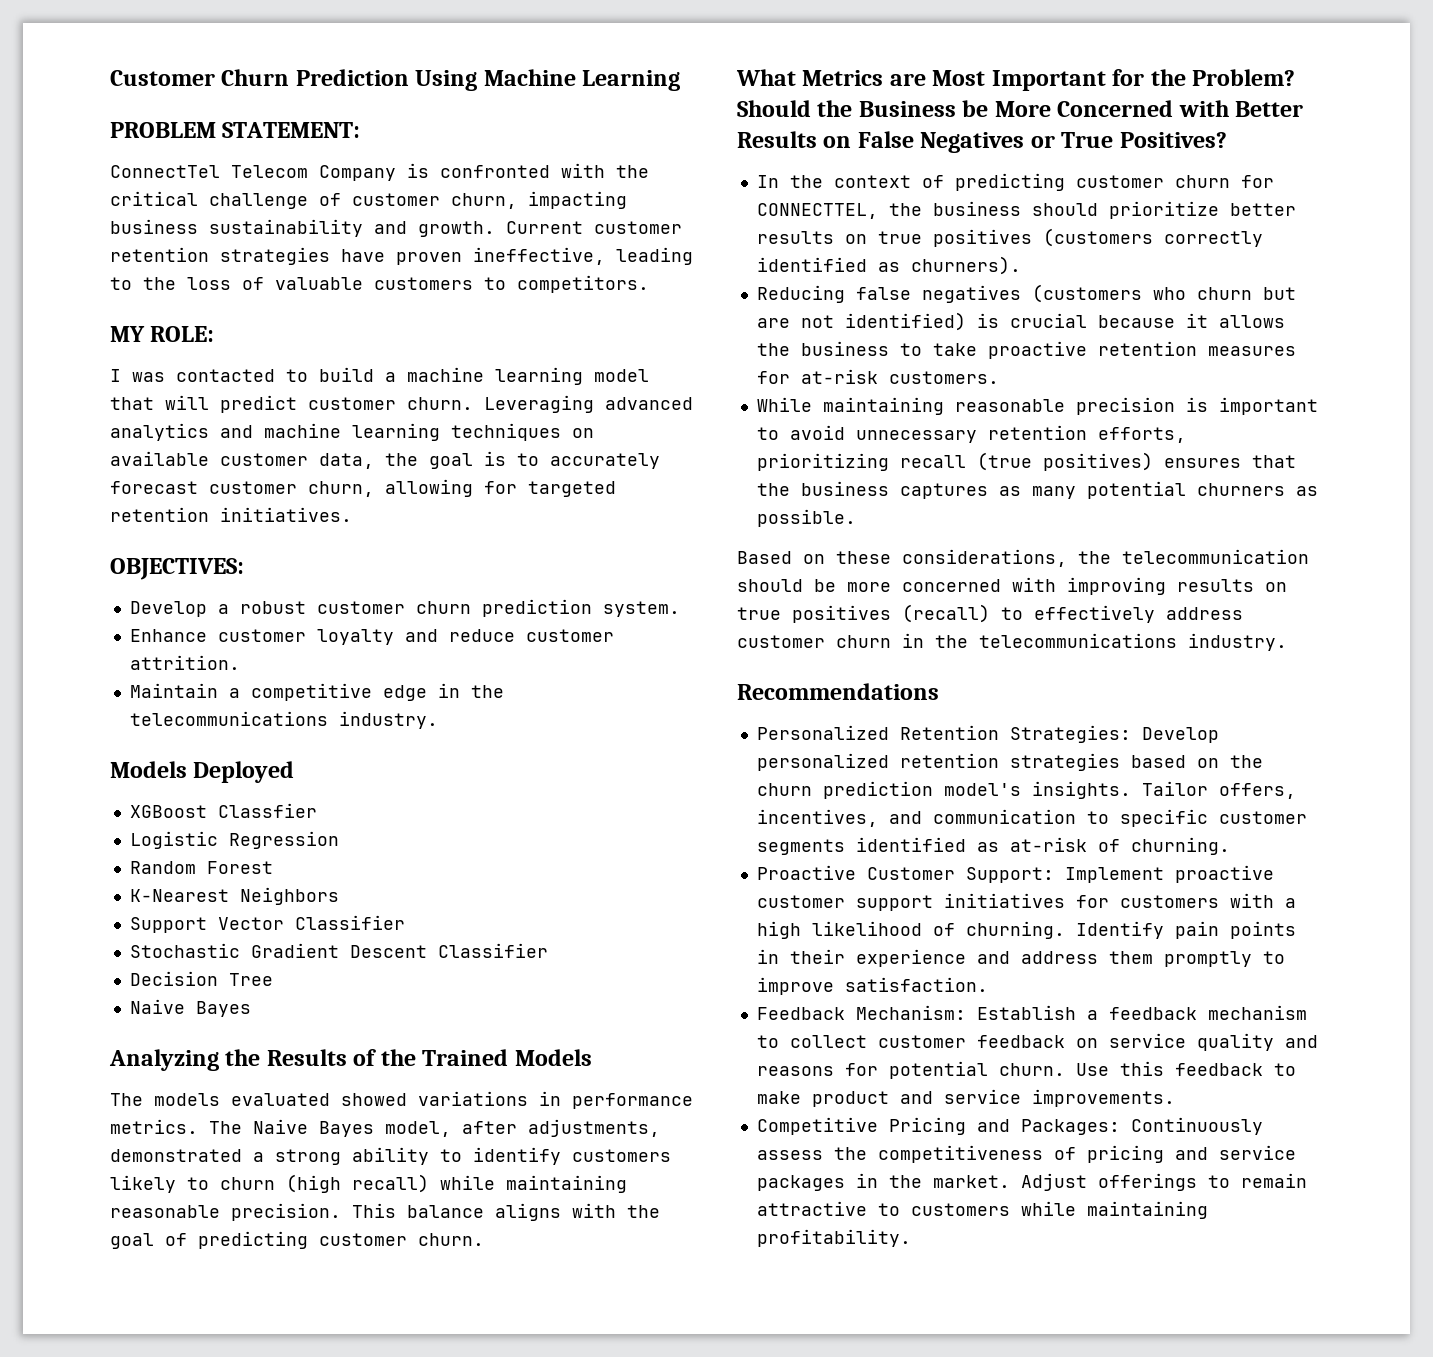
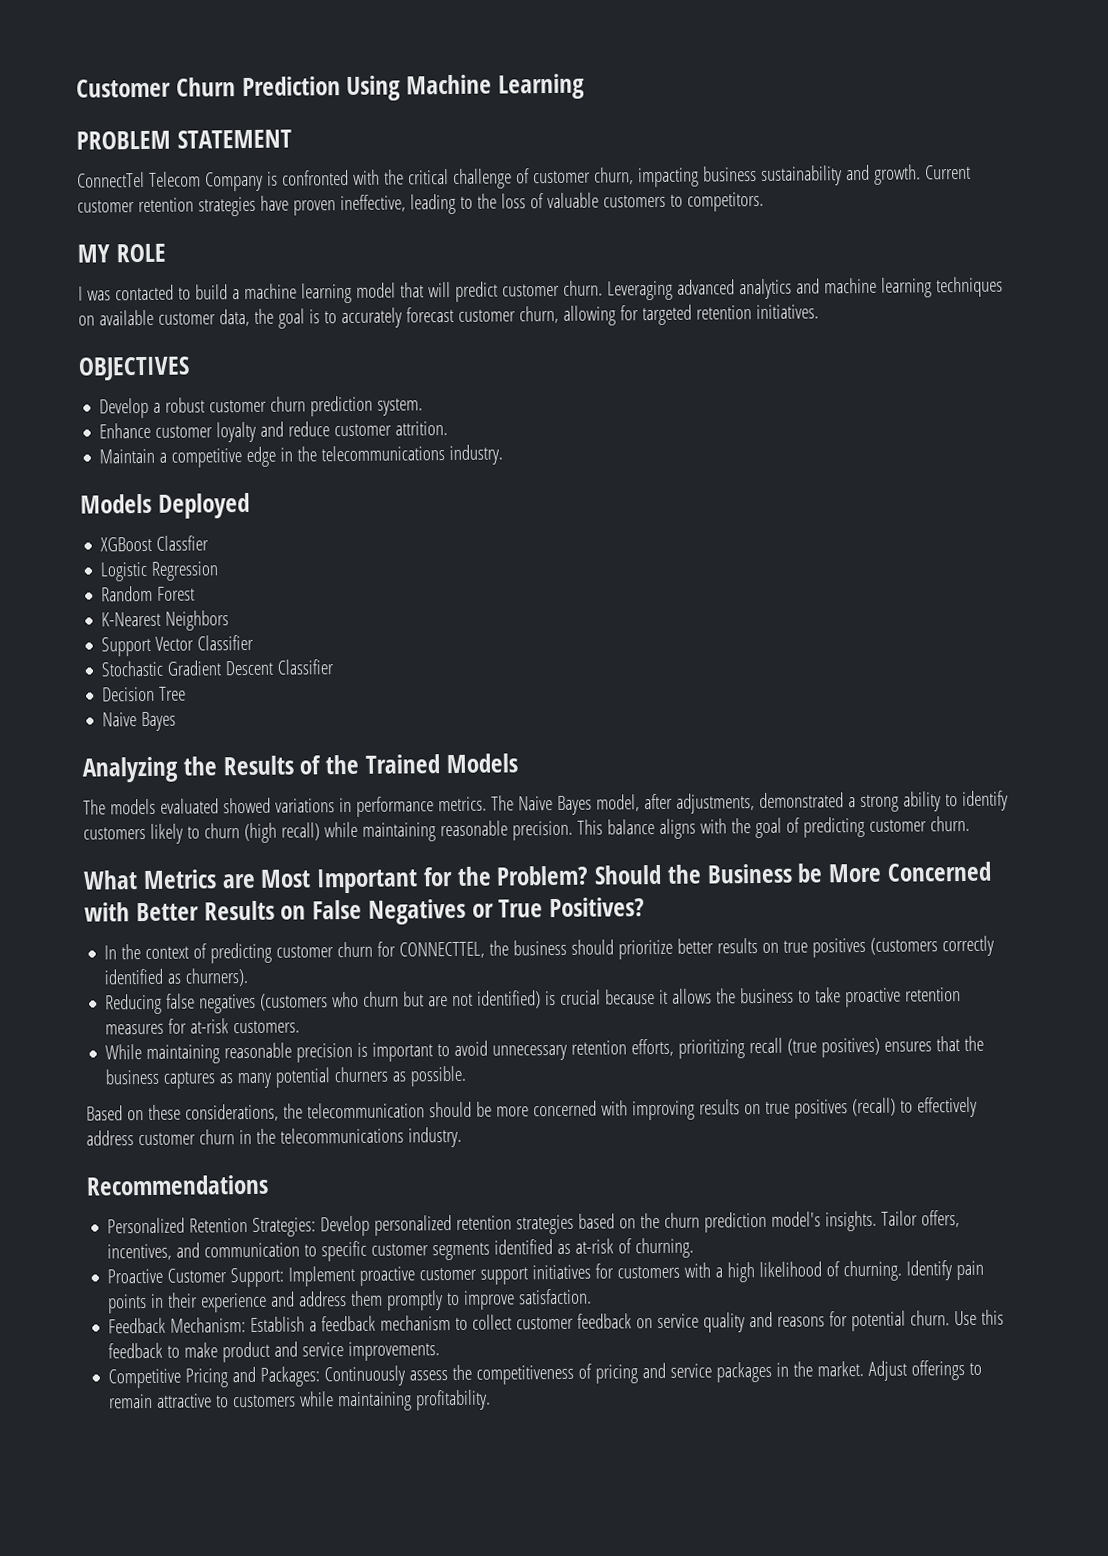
[222,122,361,138] STATEMENT: -> [176,129,292,149] STATEMENT
[150,326,215,342] ROLE: -> [115,243,166,263] ROLE
[110,558,244,580] OBJECTIVES: -> [78,356,190,381] OBJECTIVES

